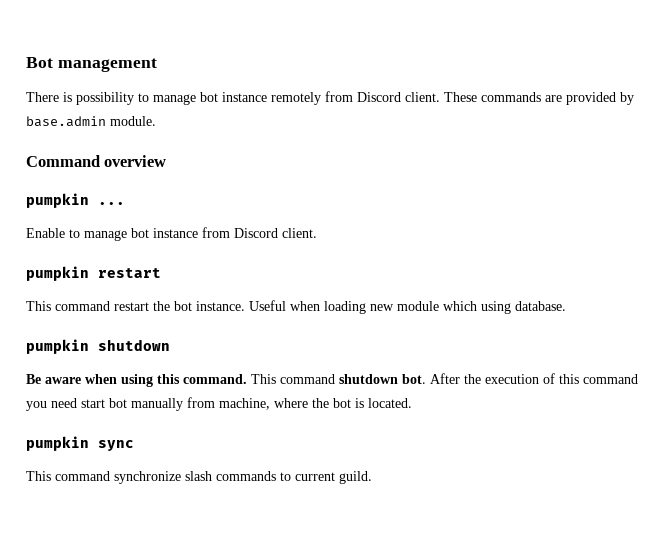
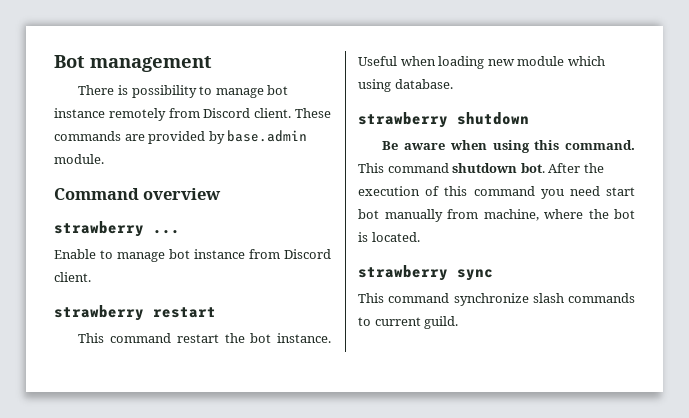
[26,193,89,208] pumpkin -> [54,221,144,237] strawberry
[26,266,89,281] pumpkin -> [54,305,144,321] strawberry
[26,339,89,354] pumpkin -> [358,112,448,128] strawberry
[26,436,89,451] pumpkin -> [358,265,448,281] strawberry

